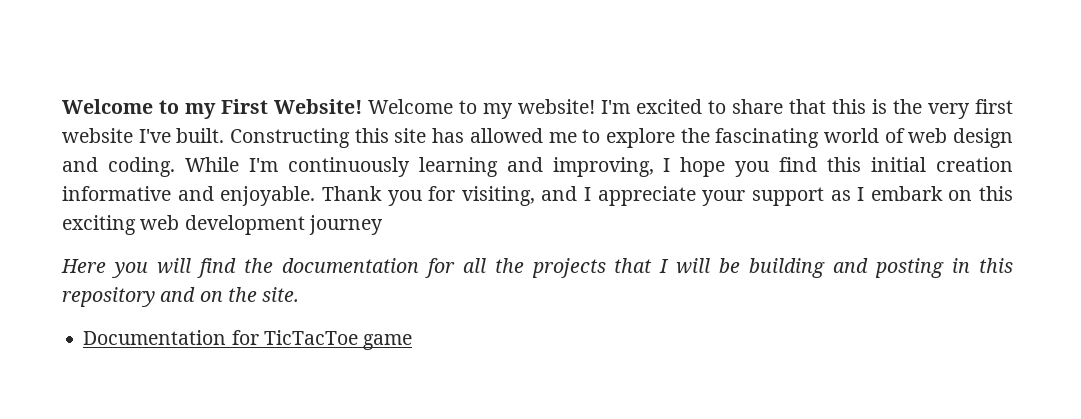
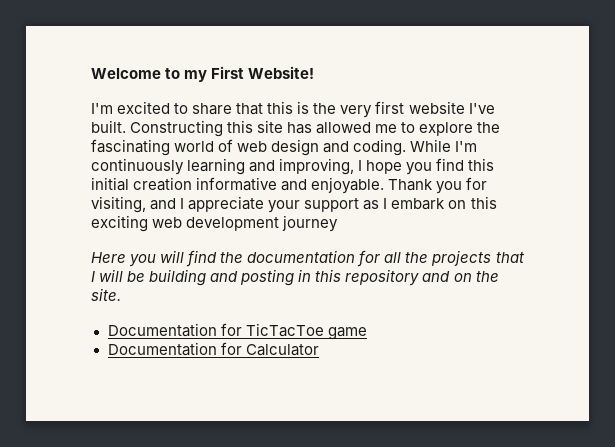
[368,99,595,119] Welcome to my website! -> (315, 72) //
(413, 342) none -> [107,342,319,356] // Documentation for Calculator

